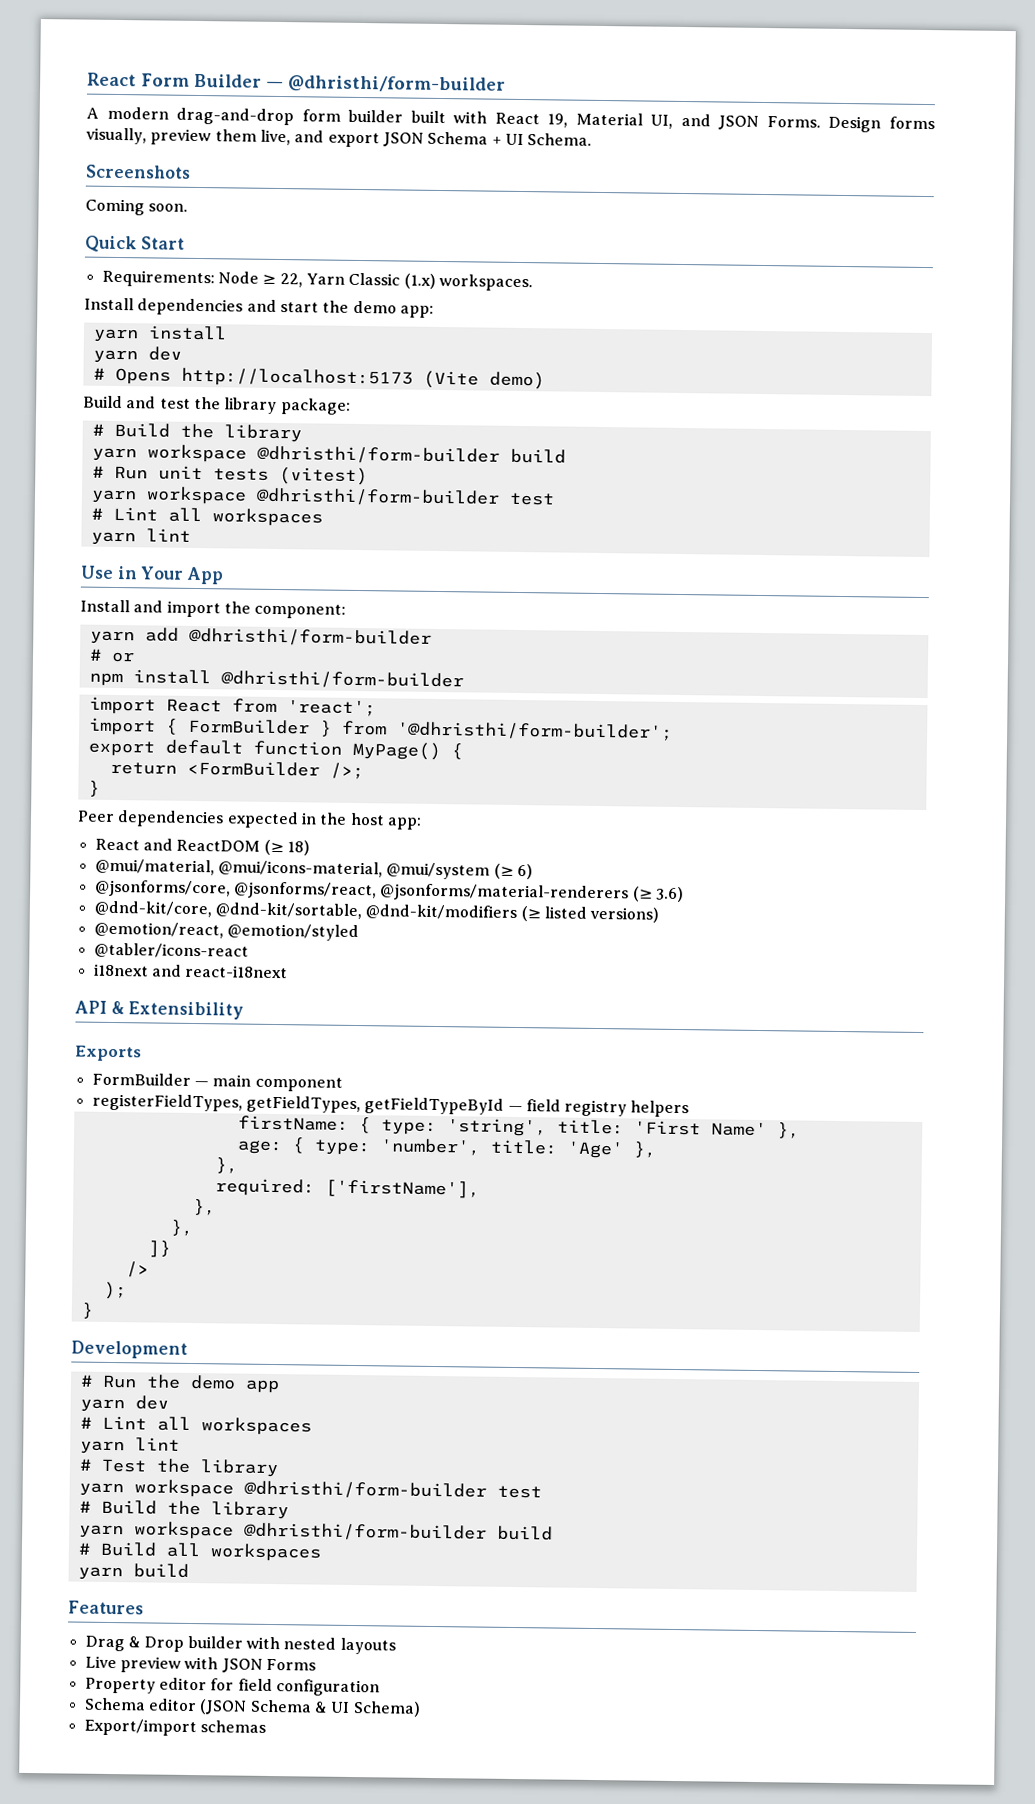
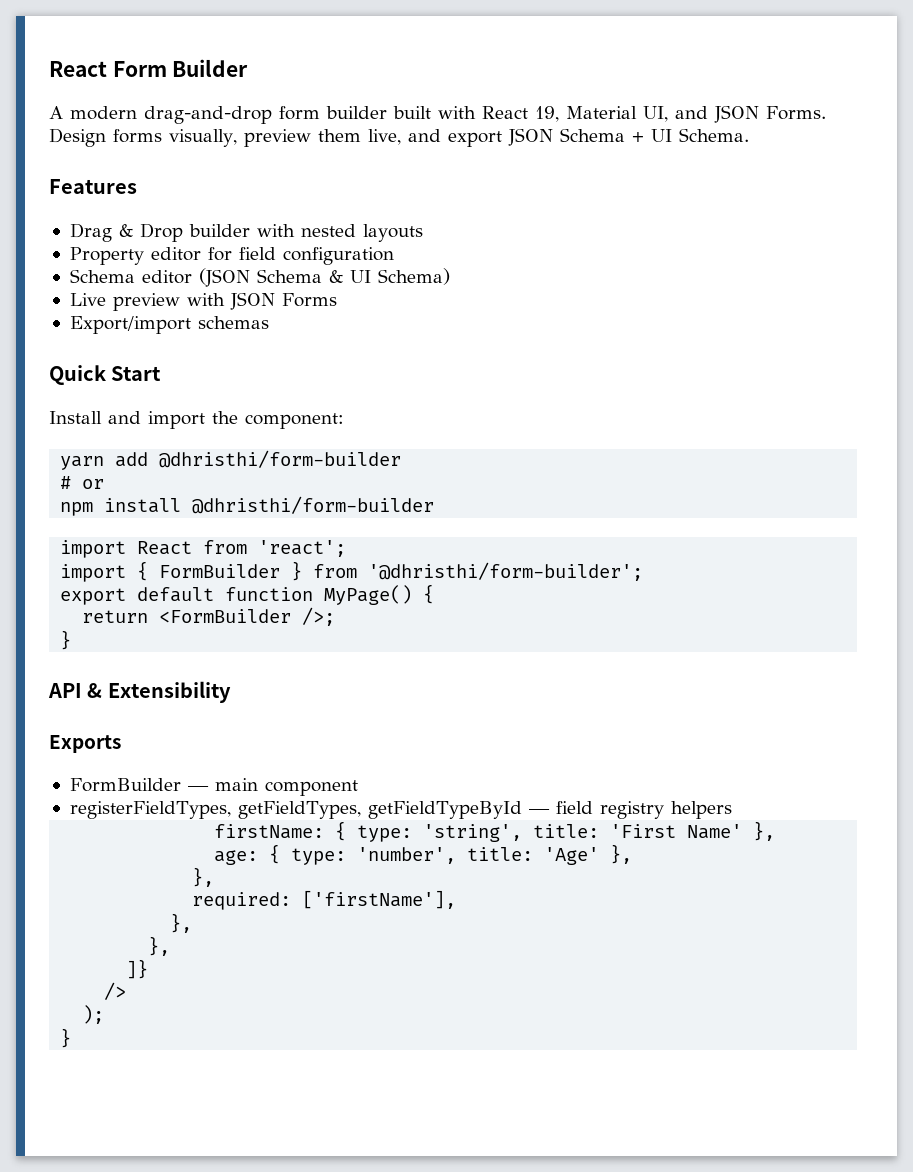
[266,75,506,94] — @dhristhi/form-builder -> (249, 68) none
[85,164,191,179] [85,198,189,216] [85,235,185,253] [101,269,533,292] [84,297,434,318] [92,325,227,343] [92,346,182,364] [92,367,545,390] [83,395,351,415] [91,422,302,443] [91,444,566,465] [91,465,368,486] [90,486,555,507] [90,506,323,527] [90,528,191,546] [80,565,225,585] Screenshots // Coming soon. // Quick Start // Requirements: Node ≥ 22, Yarn Classic (1.x) workspaces. // Install dependencies and start the demo app: // yarn install // yarn dev // # Opens http://localhost:5173 (Vite demo) // Build and test the library package: // # Build the library // yarn workspace @dhristhi/form-builder build // # Run unit tests (vitest) // yarn workspace @dhristhi/form-builder test // # Lint all workspaces // yarn lint // Use in Your App -> [49,179,137,194] [69,223,423,242] [69,247,394,265] [69,268,450,287] [69,292,337,311] [69,316,269,334] [49,365,162,385] Features // Drag & Drop builder with nested layouts // Property editor for field configuration // Schema editor (JSON Schema & UI Schema) // Live preview with JSON Forms // Export/import schemas // Quick Start
[77,810,422,830] [94,838,310,856] [94,858,533,880] [94,879,684,903] [93,900,660,923] [93,921,359,942] [93,942,249,959] [93,963,289,979] // Peer dependencies expected in the host app: // React and ReactDOM (≥ 18) // @mui/material, @mui/icons-material, @mui/system (≥ 6) // @jsonforms/core, @jsonforms/react, @jsonforms/material-renderers (≥ 3.6) // @dnd-kit/core, @dnd-kit/sortable, @dnd-kit/modifiers (≥ listed versions) // @emotion/react, @emotion/styled // @tabler/icons-react // i18next and react-i18next -> (72, 640) none
[71,1340,188,1359] [79,1374,280,1394] [79,1395,169,1413] [79,1415,312,1436] [79,1437,180,1455] [78,1458,279,1478] [78,1479,542,1500] [78,1499,289,1520] [78,1521,553,1542] [77,1541,322,1562] [77,1563,189,1581] [68,1600,144,1615] [84,1635,396,1655] [84,1655,316,1673] [84,1677,380,1697] [83,1697,421,1717] [83,1718,266,1737] // Development // # Run the demo app // yarn dev // # Lint all workspaces // yarn lint // # Test the library // yarn workspace @dhristhi/form-builder test // # Build the library // yarn workspace @dhristhi/form-builder build // # Build all workspaces // yarn build // Features // Drag & Drop builder with nested layouts // Live preview with JSON Forms // Property editor for field configuration // Schema editor (JSON Schema & UI Schema) // Export/import schemas -> (72, 1038) none

